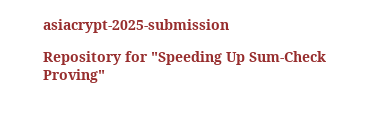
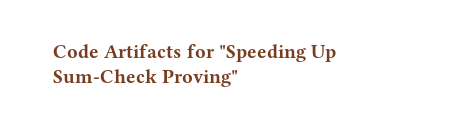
[43,19,229,33] [43,51,122,65] asiacrypt-2025-submission // Repository -> [53,44,182,59] Code Artifacts

